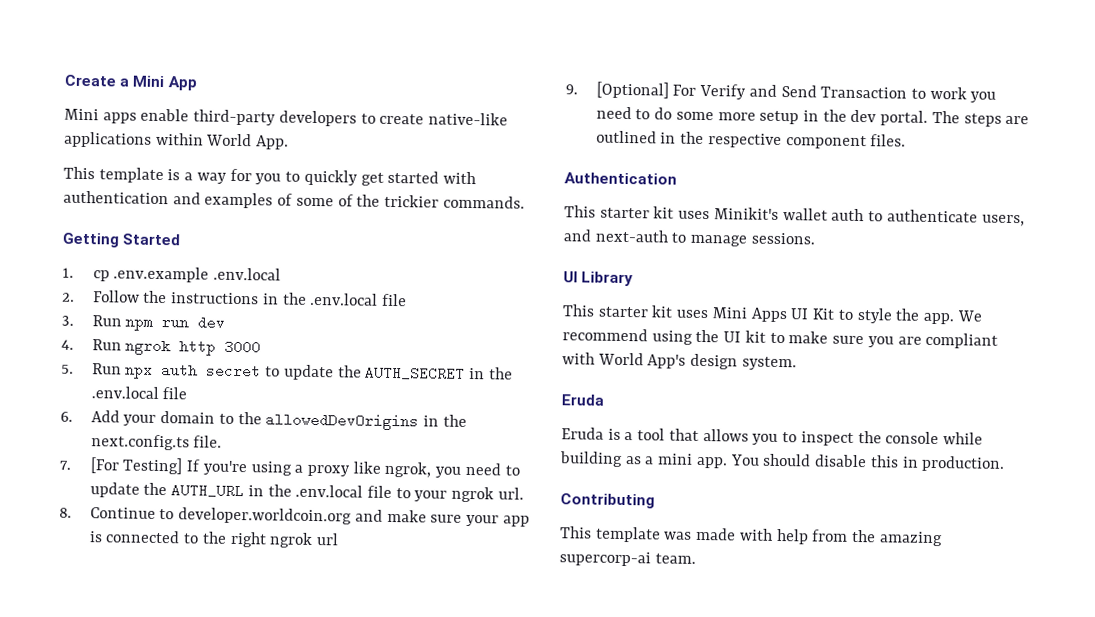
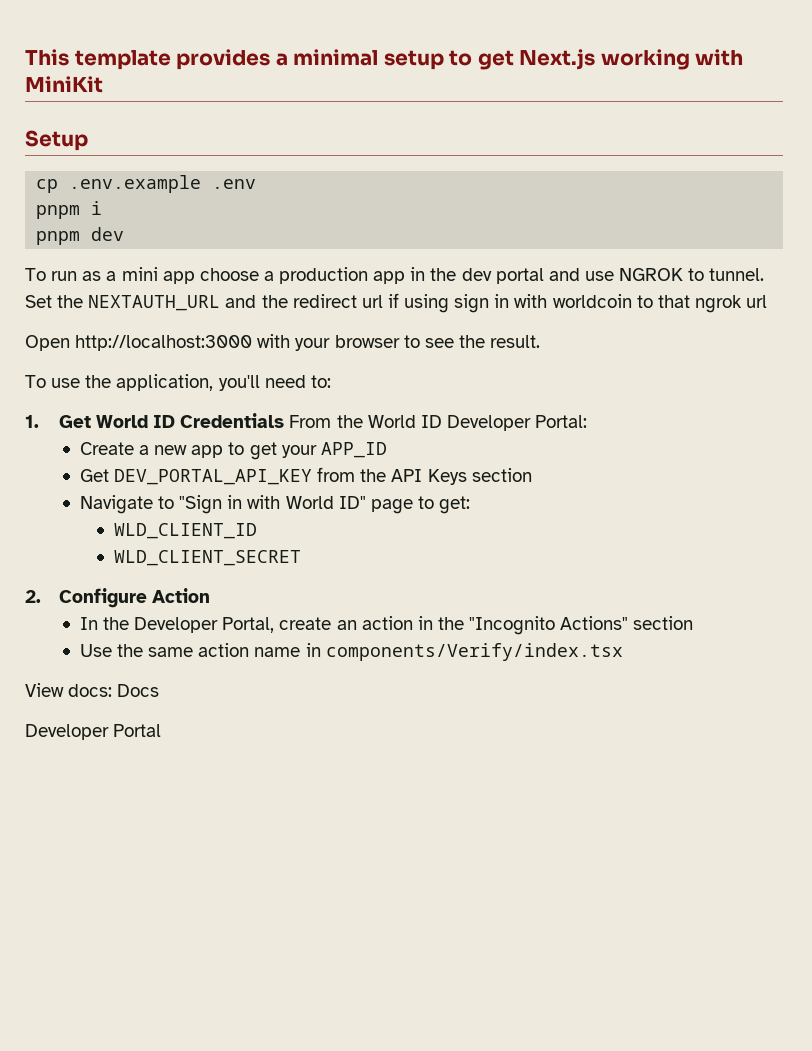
[64,74,197,91] [64,108,509,127] [64,131,290,150] [63,166,476,186] [63,190,525,209] [62,232,181,248] [62,266,282,283] [62,290,408,307] [61,315,226,331] [61,339,262,356] [61,363,513,381] [90,386,188,400] [60,410,467,431] [90,434,223,451] [59,457,520,478] [89,482,524,503] [59,507,530,527] [88,530,340,548] [565,81,997,103] [595,106,1030,127] [595,130,907,150] [564,172,677,185] [564,205,1025,227] [563,229,815,247] [563,271,634,287] [562,304,983,325] [562,328,999,349] [562,352,797,371] [561,394,604,406] [561,427,983,446] [559,451,1006,472] [560,493,655,509] [560,526,943,547] [559,551,696,567] Create a Mini App // Mini apps enable third-party developers to create native-like applications within World App. // This template is a way for you to quickly get started with authentication and examples of some of the trickier commands. // Getting Started // 1. cp .env.example .env.local // 2. Follow the instructions in the .env.local file // 3. Run npm run dev // 4. Run ngrok http 3000 // 5. Run npx auth secret to update the AUTH_SECRET in the .env.local file // 6. Add your domain to the allowedDevOrigins in the next.config.ts file. // 7. [For Testing] If you're using a proxy like ngrok, you need to update the AUTH_URL in the .env.local file to your ngrok url. // 8. Continue to developer.worldcoin.org and make sure your app is connected to the right ngrok url // 9. [Optional] For Verify and Send Transaction to work you need to do some more setup in the dev portal. The steps are outlined in the respective component files. // Authentication // This starter kit uses Minikit's wallet auth to authenticate users, and next-auth to manage sessions. // UI Library // This starter kit uses Mini Apps UI Kit to style the app. We recommend using the UI kit to make sure you are compliant with World App's design system. // Eruda // Eruda is a tool that allows you to inspect the console while building as a mini app. You should disable this in production. // Contributing // This template was made with help from the amazing supercorp-ai team. -> [25,49,744,70] [25,76,103,93] [25,130,88,151] [36,175,257,193] [36,201,103,219] [36,227,125,245] [25,267,765,284] [25,293,768,313] [25,334,541,351] [25,374,331,391] [25,413,588,431] [79,442,387,460] [79,467,532,485] [79,495,471,514] [113,523,257,539] [113,550,301,566] [25,588,211,608] [79,616,694,635] [79,643,623,661] [25,683,160,697] [25,724,162,740] This template provides a minimal setup to get Next.js working with MiniKit // Setup // cp .env.example .env // pnpm i // pnpm dev // To run as a mini app choose a production app in the dev portal and use NGROK to tunnel. Set the NEXTAUTH_URL and the redirect url if using sign in with worldcoin to that ngrok url // Open http://localhost:3000 with your browser to see the result. // To use the application, you'll need to: // 1. Get World ID Credentials From the World ID Developer Portal: // Create a new app to get your APP_ID // Get DEV_PORTAL_API_KEY from the API Keys section // Navigate to "Sign in with World ID" page to get: // WLD_CLIENT_ID // WLD_CLIENT_SECRET // 2. Configure Action // In the Developer Portal, create an action in the "Incognito Actions" section // Use the same action name in components/Verify/index.tsx // View docs: Docs // Developer Portal

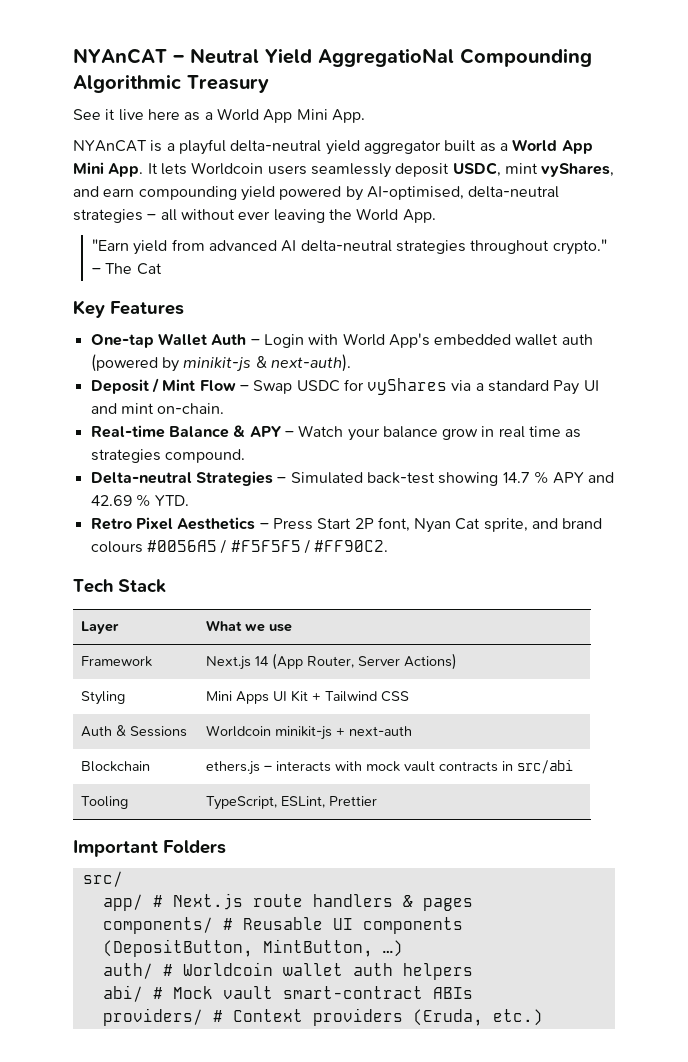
[25,49,744,70] [25,76,103,93] [25,130,88,151] [36,175,257,193] [36,201,103,219] [36,227,125,245] [25,267,765,284] [25,293,768,313] [25,334,541,351] [25,374,331,391] [25,413,588,431] [79,442,387,460] [79,467,532,485] [79,495,471,514] [113,523,257,539] [113,550,301,566] [25,588,211,608] [79,616,694,635] [79,643,623,661] [25,683,160,697] [25,724,162,740] This template provides a minimal setup to get Next.js working with MiniKit // Setup // cp .env.example .env // pnpm i // pnpm dev // To run as a mini app choose a production app in the dev portal and use NGROK to tunnel. Set the NEXTAUTH_URL and the redirect url if using sign in with worldcoin to that ngrok url // Open http://localhost:3000 with your browser to see the result. // To use the application, you'll need to: // 1. Get World ID Credentials From the World ID Developer Portal: // Create a new app to get your APP_ID // Get DEV_PORTAL_API_KEY from the API Keys section // Navigate to "Sign in with World ID" page to get: // WLD_CLIENT_ID // WLD_CLIENT_SECRET // 2. Configure Action // In the Developer Portal, create an action in the "Incognito Actions" section // Use the same action name in components/Verify/index.tsx // View docs: Docs // Developer Portal -> [73,48,592,67] [73,74,269,93] [73,108,365,123] [73,139,593,155] [73,162,615,178] [73,186,560,201] [73,208,436,223] [92,239,607,255] [92,263,162,275] [73,300,184,318] [90,333,593,348] [90,354,351,372] [90,378,599,395] [90,403,225,414] [90,425,582,441] [90,449,245,463] [90,471,615,486] [90,494,190,507] [90,517,603,533] [90,539,389,554] [73,579,166,593] [81,621,120,634] [206,620,293,632] [81,656,153,667] [206,653,458,670] [81,691,126,705] [206,690,410,704] [81,725,188,737] [206,725,413,740] [81,761,151,772] [206,760,574,775] [81,796,129,809] [206,796,378,810] [73,840,226,857] [82,871,123,887] [102,893,473,911] [102,917,463,934] [102,939,403,957] [102,962,473,980] [102,985,473,1002] [102,1008,543,1026] NYAnCAT – Neutral Yield AggregatioNal Compounding Algorithmic Treasury // See it live here as a World App Mini App. // NYAnCAT is a playful delta-neutral yield aggregator built as a World App Mini App. It lets Worldcoin users seamlessly deposit USDC, mint vyShares, and earn compounding yield powered by AI-optimised, delta-neutral strategies – all without ever leaving the World App. // "Earn yield from advanced AI delta-neutral strategies throughout crypto." – The Cat // Key Features // One-tap Wallet Auth – Login with World App's embedded wallet auth (powered by minikit-js & next-auth). // Deposit / Mint Flow – Swap USDC for vyShares via a standard Pay UI and mint on-chain. // Real-time Balance & APY – Watch your balance grow in real time as strategies compound. // Delta-neutral Strategies – Simulated back-test showing 14.7 % APY and 42.69 % YTD. // Retro Pixel Aesthetics – Press Start 2P font, Nyan Cat sprite, and brand colours #0056A5 / #F5F5F5 / #FF90C2. // Tech Stack // Layer | What we use // Framework | Next.js 14 (App Router, Server Actions) // Styling | Mini Apps UI Kit + Tailwind CSS // Auth & Sessions | Worldcoin minikit-js + next-auth // Blockchain | ethers.js – interacts with mock vault contracts in src/abi // Tooling | TypeScript, ESLint, Prettier // Important Folders // src/ // app/ # Next.js route handlers & pages // components/ # Reusable UI components (DepositButton, MintButton, …) // auth/ # Worldcoin wallet auth helpers // abi/ # Mock vault smart-contract ABIs // providers/ # Context providers (Eruda, etc.)

